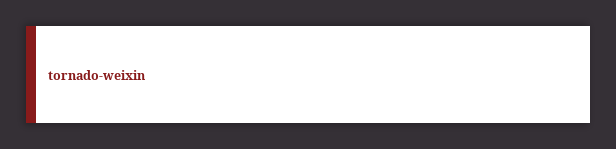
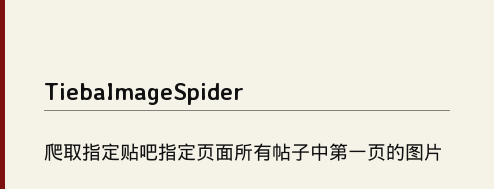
[48,70,146,80] tornado-weixin -> [44,83,244,105] [44,143,443,161] TiebaImageSpider // 爬取指定贴吧指定页面所有帖子中第一页的图片

